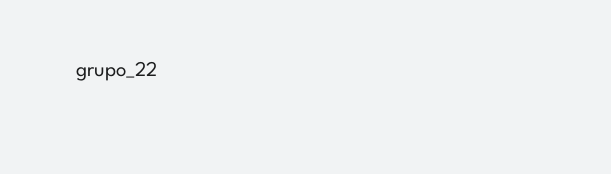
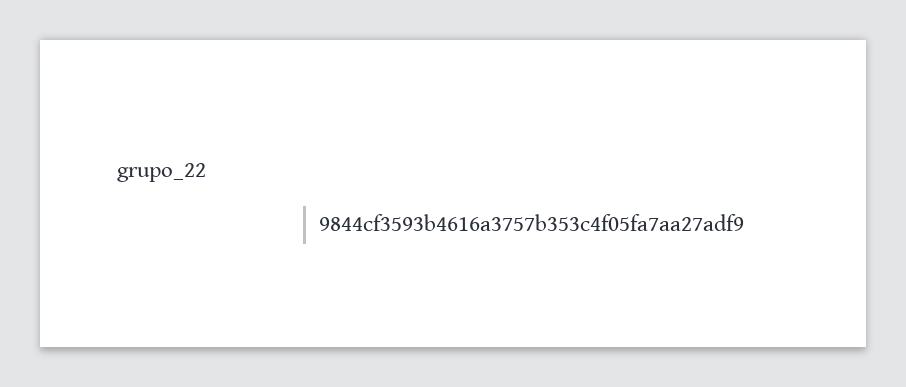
(157, 71) none -> [318,214,744,231] // 9844cf3593b4616a3757b353c4f05fa7aa27adf9

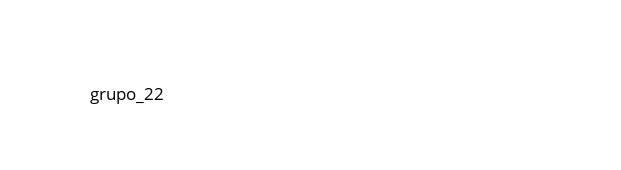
[318,214,744,231] // 9844cf3593b4616a3757b353c4f05fa7aa27adf9 -> (164, 96) none

